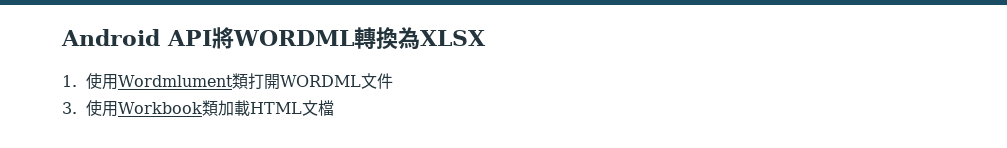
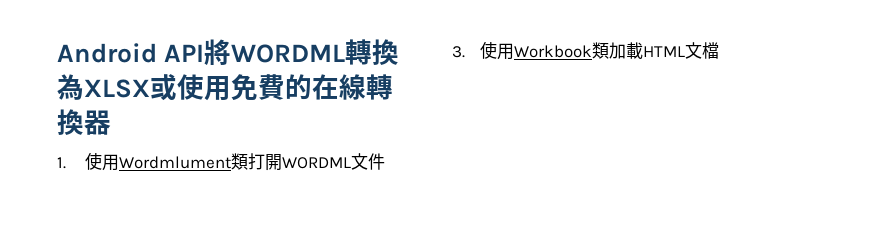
(486, 38) none -> [150,74,393,101] [57,109,111,135] 或使用免費的在線轉換器

